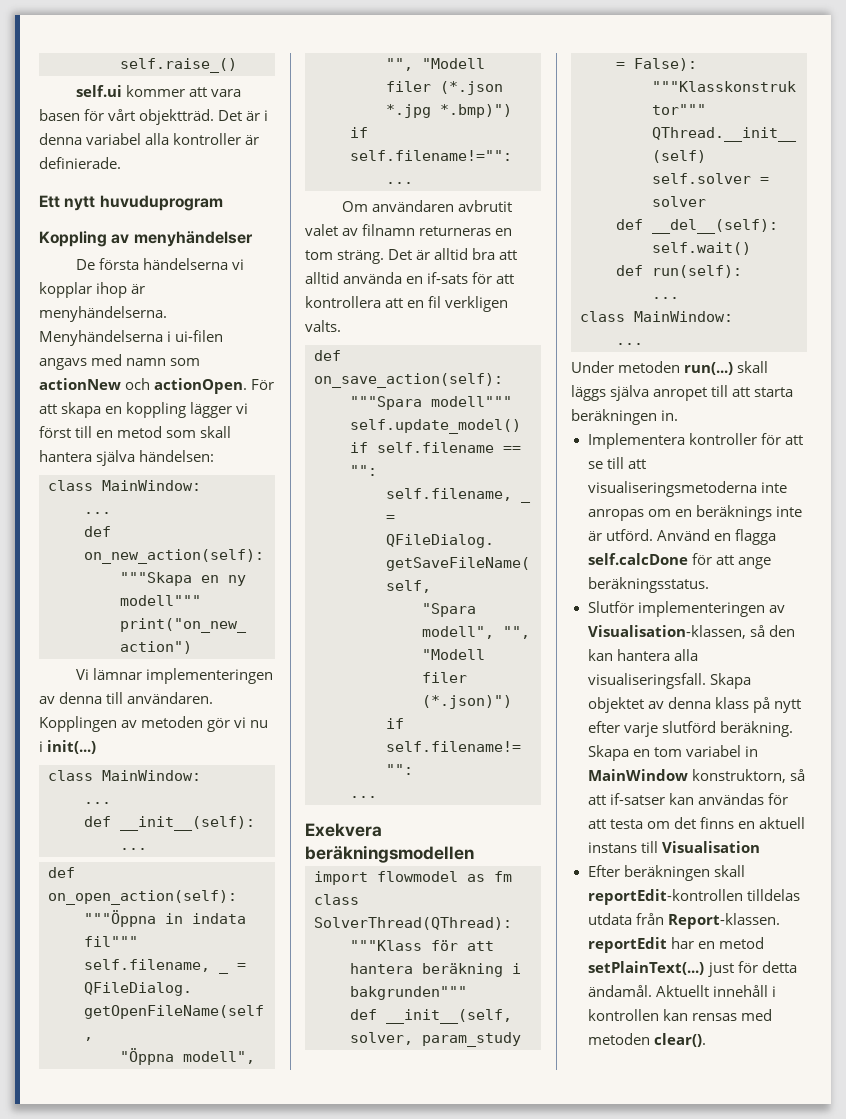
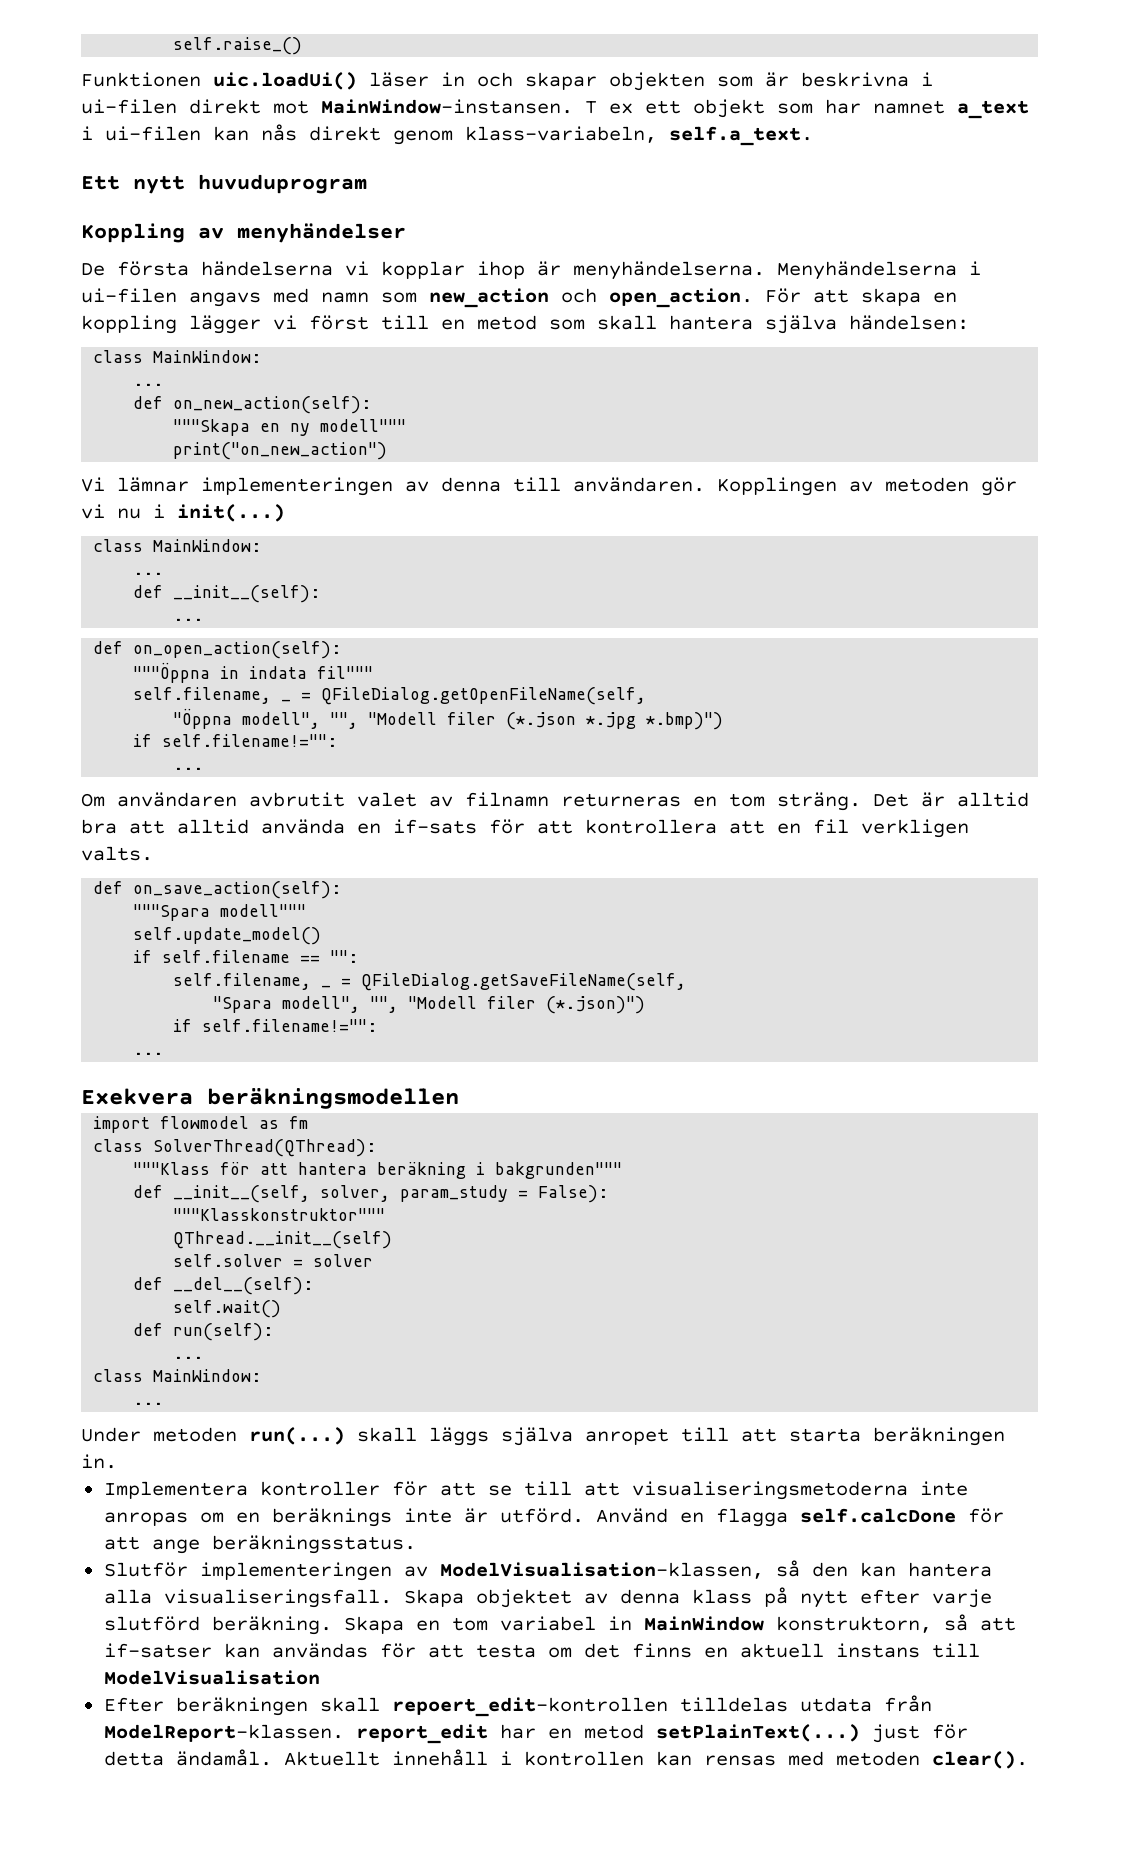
[75,85,242,97] [39,109,269,125] [39,133,260,145] [39,157,121,169] self.ui kommer att vara basen för vårt objektträd. Det är i denna variabel alla kontroller är definierade. -> [81,72,933,91] [81,99,1029,119] [81,124,813,146] Funktionen uic.loadUi() läser in och skapar objekten som är beskrivna i ui-filen direkt mot MainWindow-instansen. T ex ett objekt som har namnet a_text i ui-filen kan nås direkt genom klass-variabeln, self.a_text.
[39,378,248,394] actionNew och actionOpen. -> [429,288,753,308] new_action och open_action.
[587,625,746,639] Visualisation-klassen, -> [439,1562,764,1579] ModelVisualisation-klassen,
[661,841,760,853] Visualisation -> [103,1670,320,1685] ModelVisualisation
[587,889,743,905] reportEdit-kontrollen -> [391,1697,668,1717] repoert_edit-kontrollen
[667,913,780,929] [587,937,667,953] Report-klassen. reportEdit -> [103,1724,488,1744] ModelReport-klassen. report_edit

